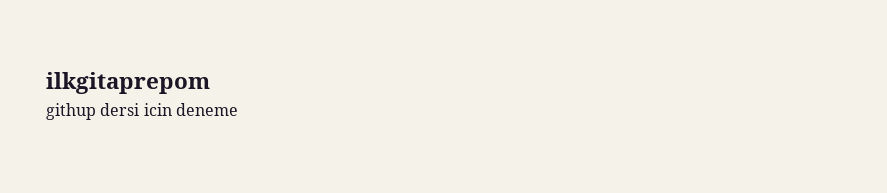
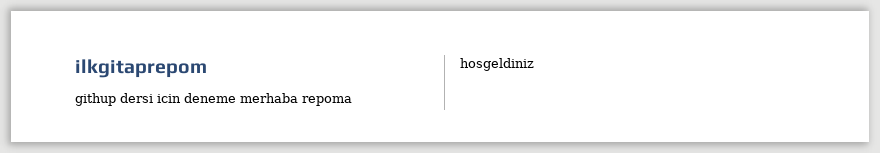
(238, 109) none -> [240,93,352,106] [460,58,534,71] merhaba repoma hosgeldiniz

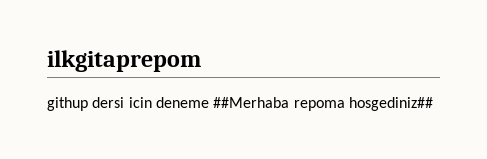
[240,93,352,106] [460,58,534,71] merhaba repoma hosgeldiniz -> [213,97,433,111] ##Merhaba repoma hosgediniz##

